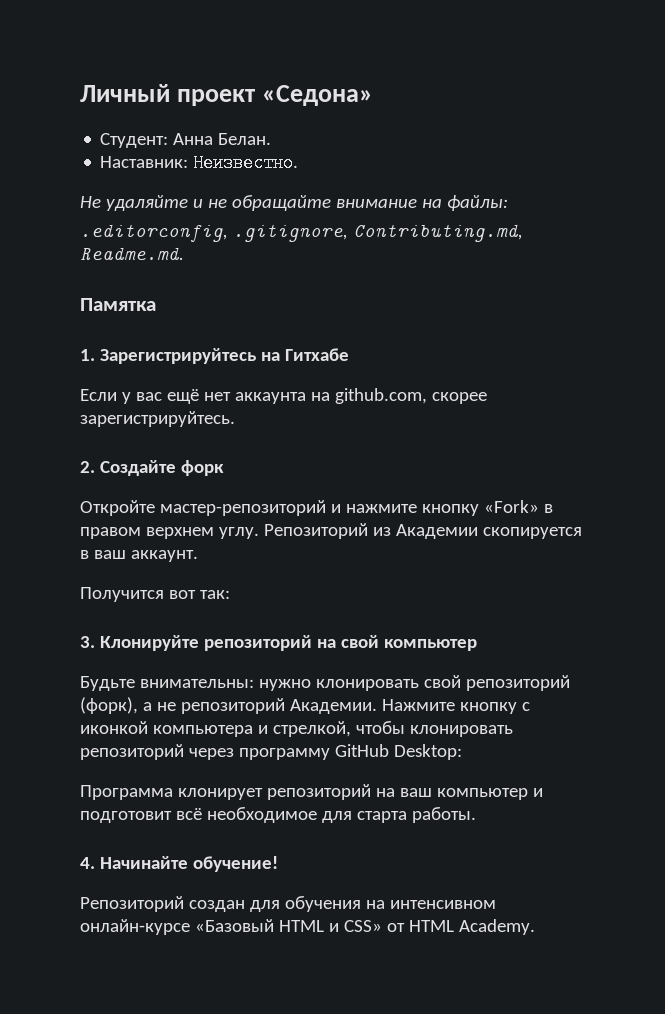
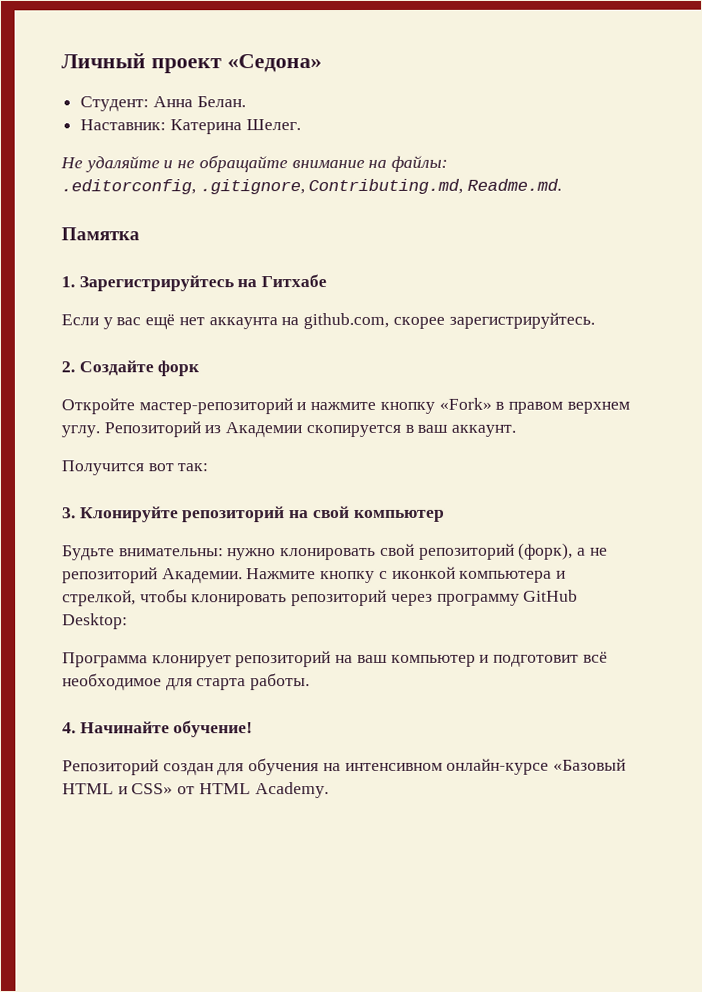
[193,155,299,172] Неизвестно. -> [169,119,301,135] Катерина Шелег.

